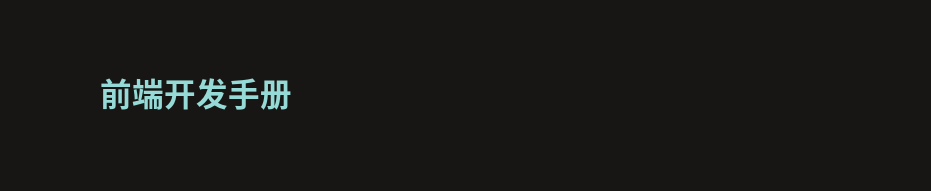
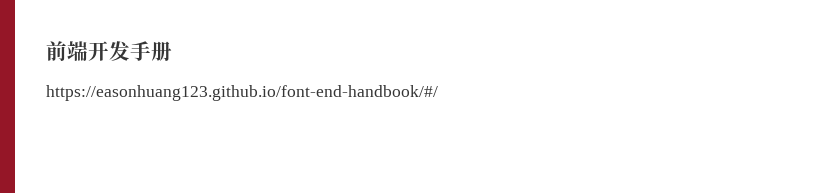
(292, 95) none -> [46,85,438,101] // https://easonhuang123.github.io/font-end-handbook/#/

